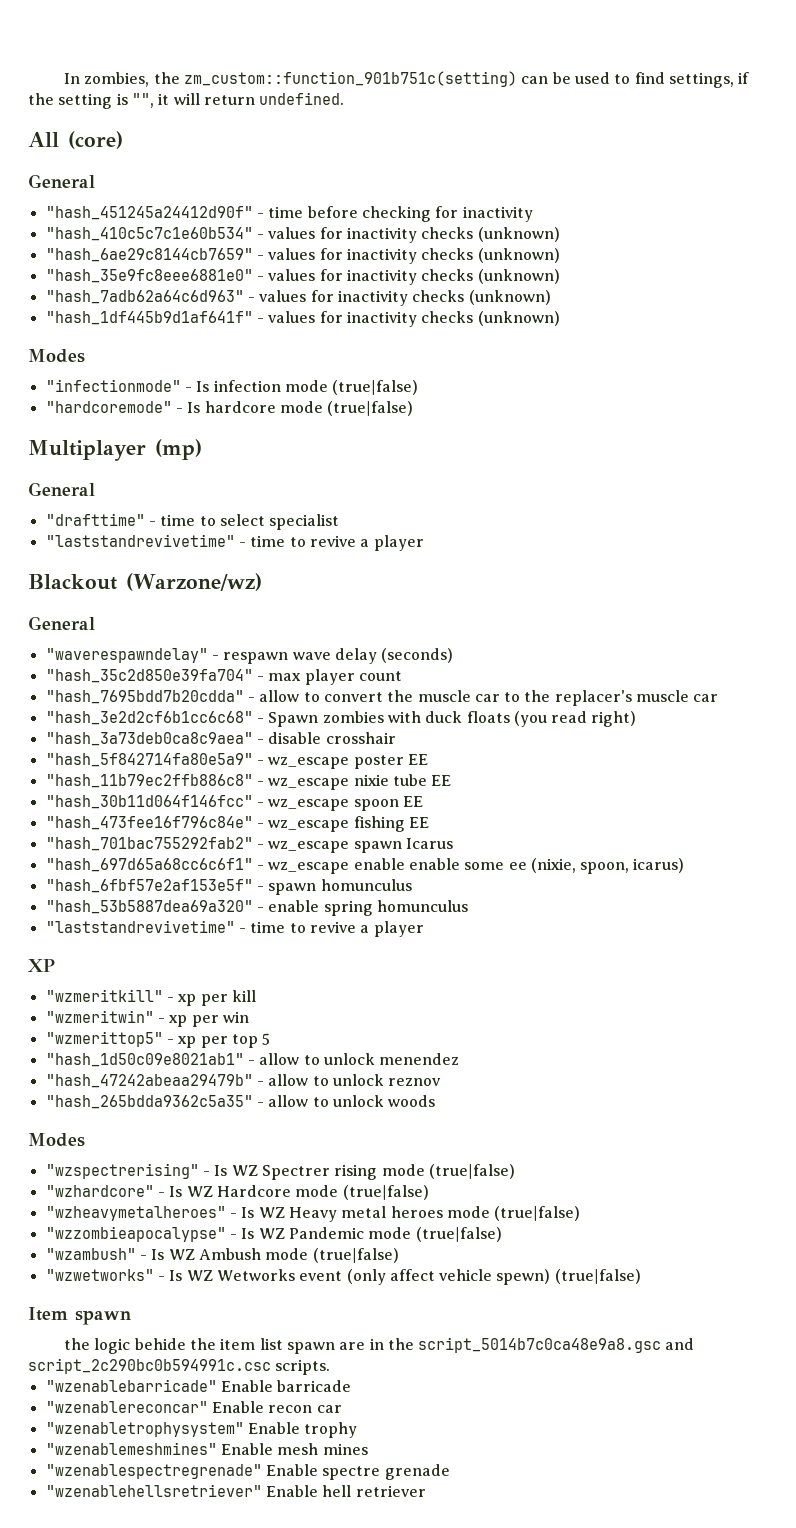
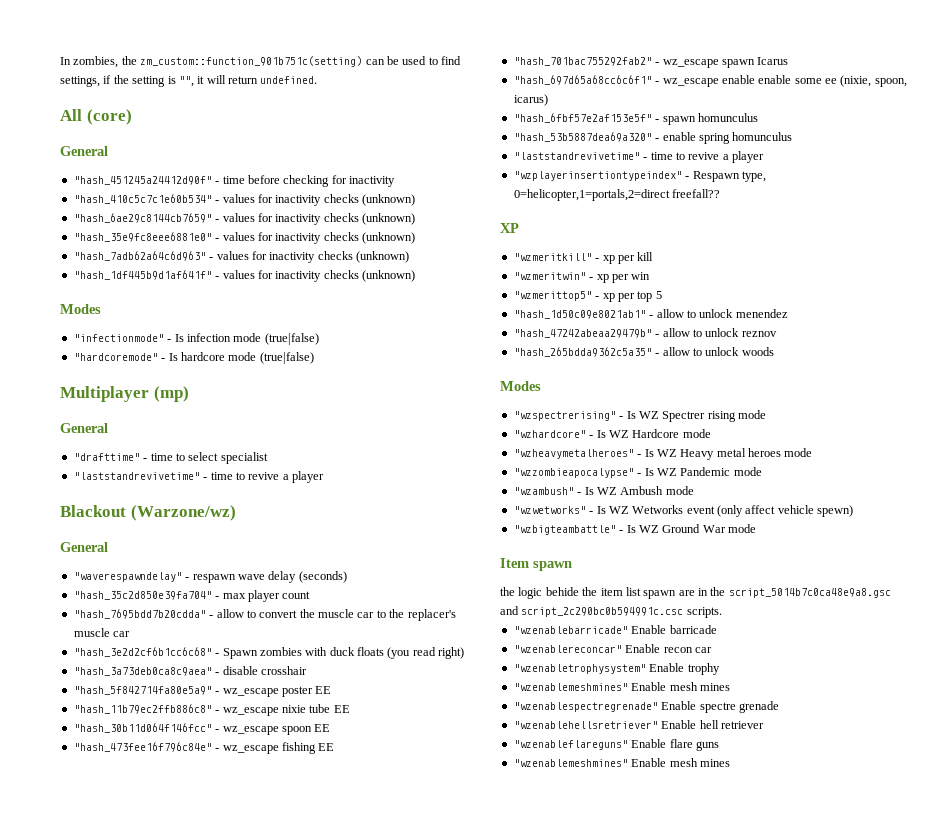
(424, 929) none -> [513,171,766,182] [513,189,721,201] // "wzplayerinsertiontypeindex" - Respawn type, 0=helicopter,1=portals,2=direct freefall??
[428,1164,515,1179] (true|false) -> (766, 414) none
[342,1185,429,1200] (true|false) -> (711, 433) none
[494,1206,581,1221] (true|false) -> (813, 452) none
[415,1227,502,1242] (true|false) -> (762, 471) none
[312,1248,399,1263] (true|false) -> (694, 490) none
[554,1269,641,1284] (true|false) -> [513,524,756,535] // "wzbigteambattle" - Is WZ Ground War mode
(426, 1491) none -> [513,739,719,751] [513,758,730,767] // "wzenableflareguns" Enable flare guns // "wzenablemeshmines" Enable mesh mines

